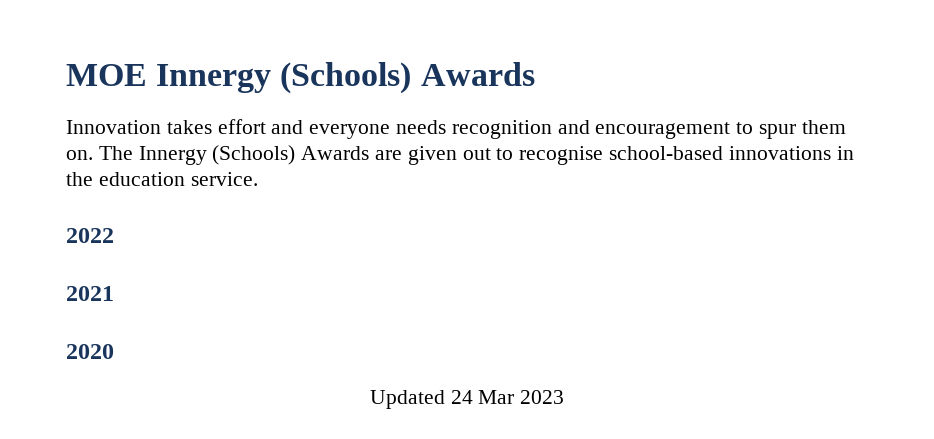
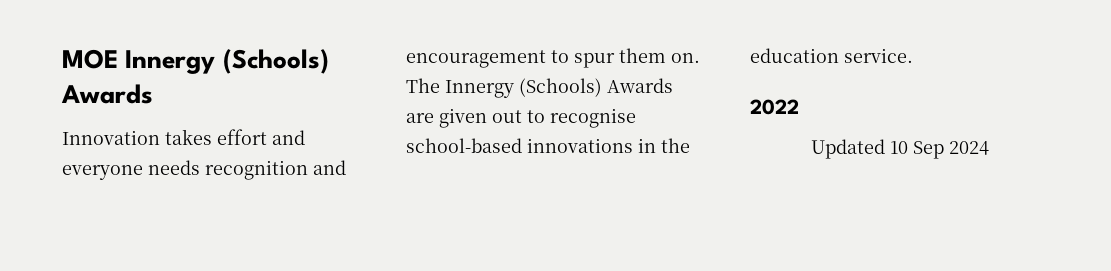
[66,286,114,301] [66,344,114,359] // 2021 // 2020 -> (799, 107) none
[450,390,565,404] 24 Mar 2023 -> [889,141,989,159] 10 Sep 2024

